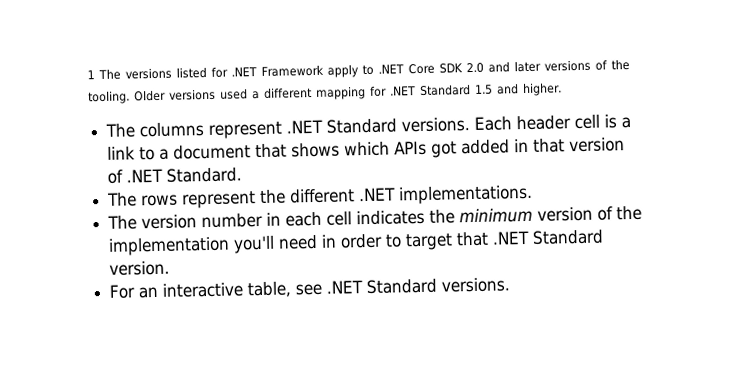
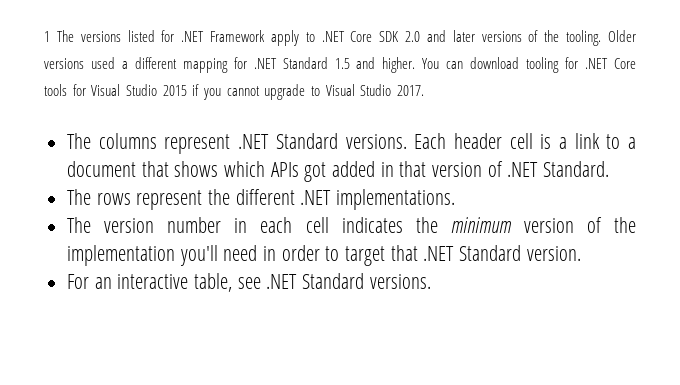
(562, 89) none -> [422,57,637,73] [44,84,425,100] You can download tooling for .NET Core tools for Visual Studio 2015 if you cannot upgrade to Visual Studio 2017.

